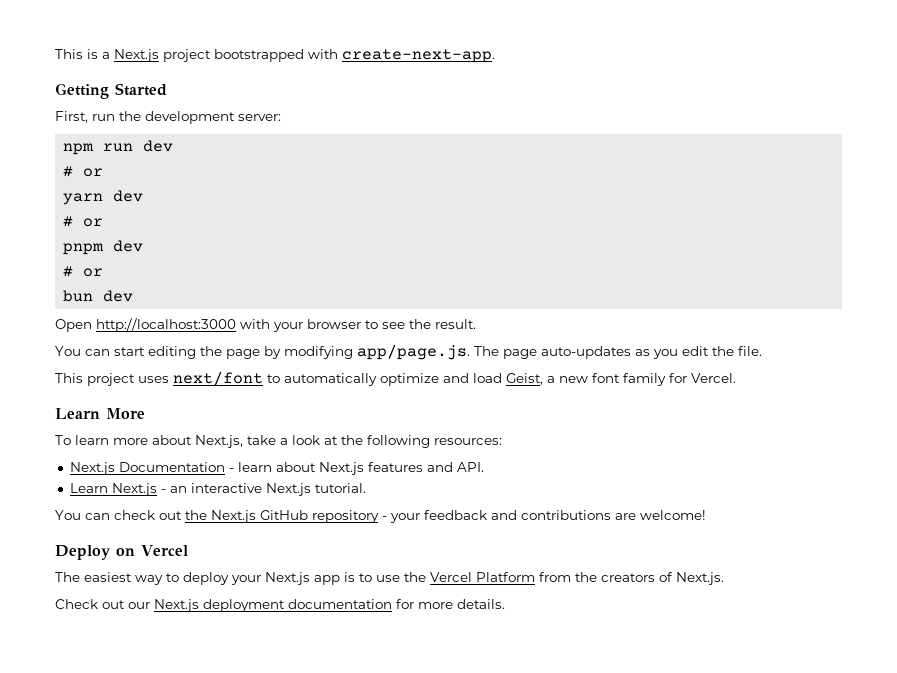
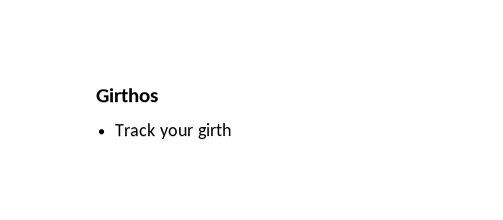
[55,49,495,63] [55,83,167,99] [55,111,281,124] [63,140,174,155] [63,166,104,177] [63,190,144,205] [63,216,104,227] [63,240,144,255] [63,266,104,277] [63,290,134,302] [55,318,476,332] [55,344,762,360] [55,371,736,386] [55,408,145,419] [55,435,502,448] [69,462,484,475] [69,483,366,496] [55,510,706,523] [55,545,188,560] [55,572,724,585] [55,599,505,612] This is a Next.js project bootstrapped with create-next-app. // Getting Started // First, run the development server: // npm run dev // # or // yarn dev // # or // pnpm dev // # or // bun dev // Open http://localhost:3000 with your browser to see the result. // You can start editing the page by modifying app/page.js. The page auto-updates as you edit the file. // This project uses next/font to automatically optimize and load Geist, a new font family for Vercel. // Learn More // To learn more about Next.js, take a look at the following resources: // Next.js Documentation - learn about Next.js features and API. // Learn Next.js - an interactive Next.js tutorial. // You can check out the Next.js GitHub repository - your feedback and contributions are welcome! // Deploy on Vercel // The easiest way to deploy your Next.js app is to use the Vercel Platform from the creators of Next.js. // Check out our Next.js deployment documentation for more details. -> [95,88,158,103] [115,123,232,140] Girthos // Track your girth

